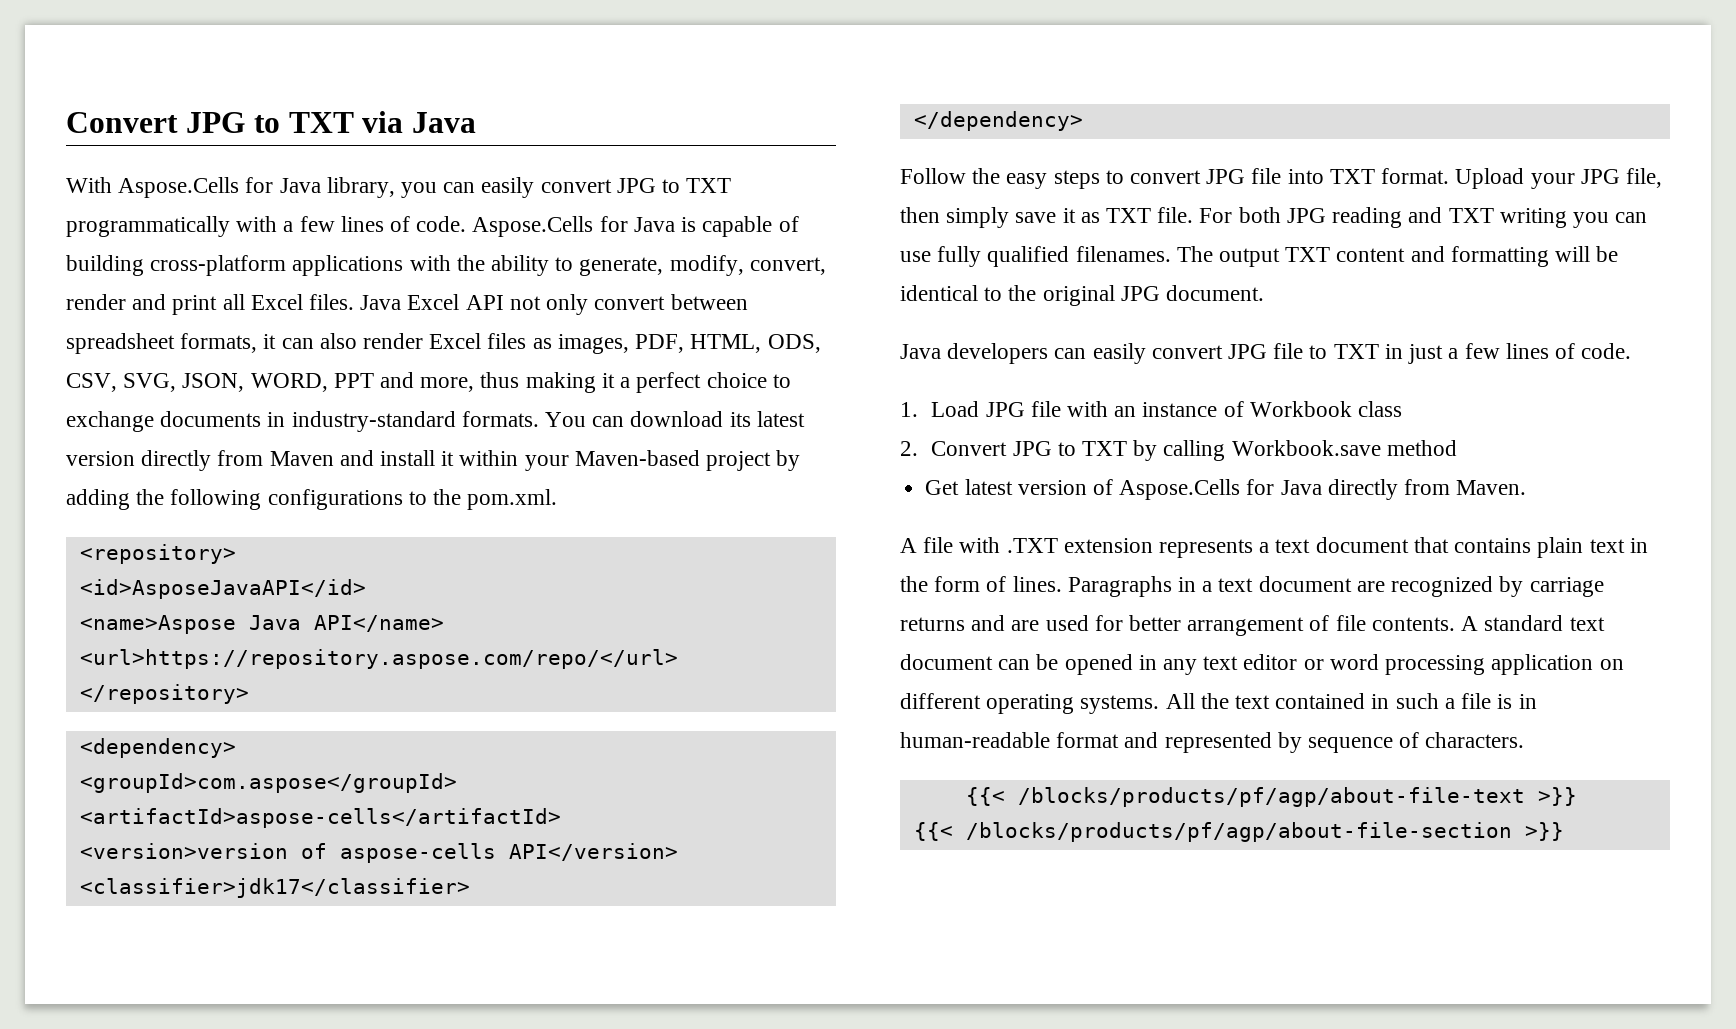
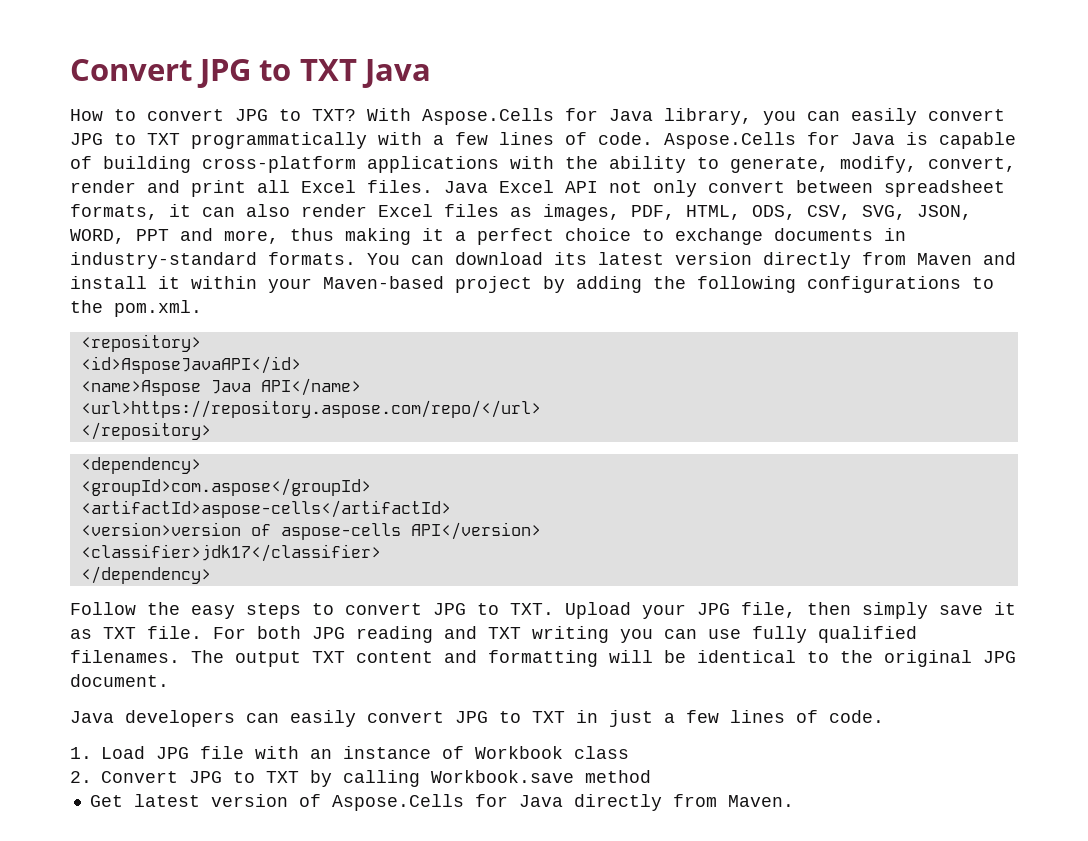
[66,111,404,133] Convert JPG to TXT via -> [70,59,357,88] Convert JPG to TXT
(476, 122) none -> [70,109,356,121] How to convert JPG to TXT?
[1251,168,1450,184] file into TXT format. -> [477,603,554,615] to TXT.
[1273,343,1304,359] file -> (488, 717) none
[900,537,1648,558] [900,576,1604,597] [900,615,1605,636] [900,654,1624,675] [900,693,1537,714] [900,732,1525,753] [965,787,1577,807] [913,822,1564,842] // A file with .TXT extension represents a text document that contains plain text in the form of lines. Paragraphs in a text document are recognized by carriage returns and are used for better arrangement of file contents. A standard text document can be opened in any text editor or word processing application on different operating systems. All the text contained in such a file is in human-readable format and represented by sequence of characters. // {{< /blocks/products/pf/agp/about-file-text >}} // {{< /blocks/products/pf/agp/about-file-section >}} -> (794, 801) none

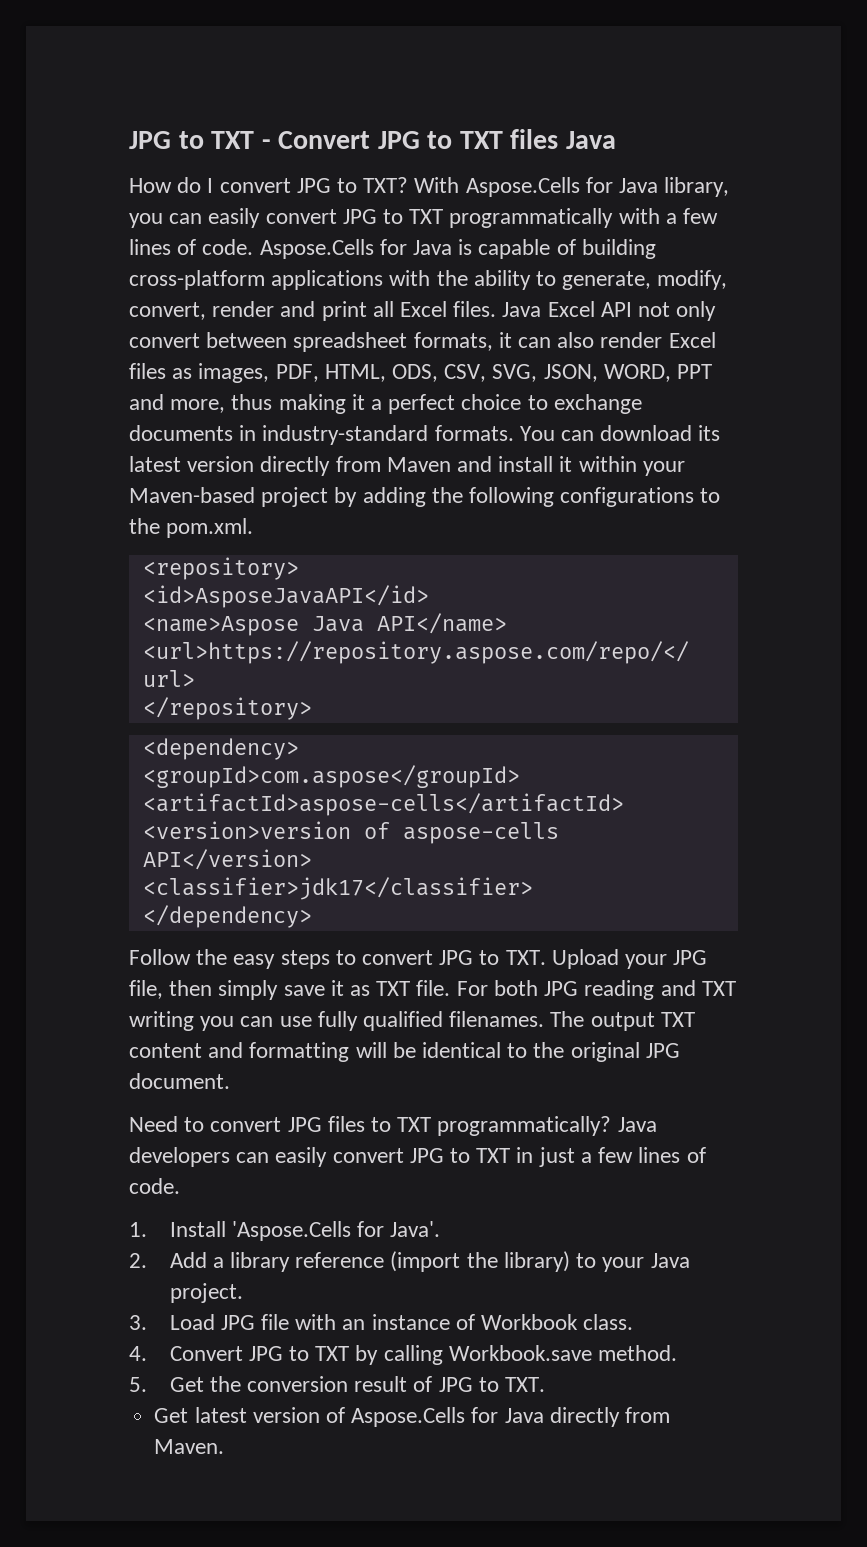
[70,59,357,88] Convert JPG to TXT -> [129,129,559,149] JPG to TXT - Convert JPG to TXT files
[114,109,136,121] to -> [177,177,214,193] do I
(169, 680) none -> [129,1116,612,1136] Need to convert JPG files to TXT programmatically?
(92, 753) none -> [169,1221,441,1241] [129,1251,690,1272] [169,1283,243,1303] [129,1315,147,1330] Install 'Aspose.Cells for Java'. // 2. Add a library reference (import the library) to your Java project. // 3.
[574,746,629,759] [70,771,92,783] class // 2. -> [583,1314,634,1330] [129,1346,147,1361] class. // 4.
[585,770,651,783] method -> [598,1345,678,1361] [129,1376,546,1392] method. // 5. Get the conversion result of JPG to TXT.

